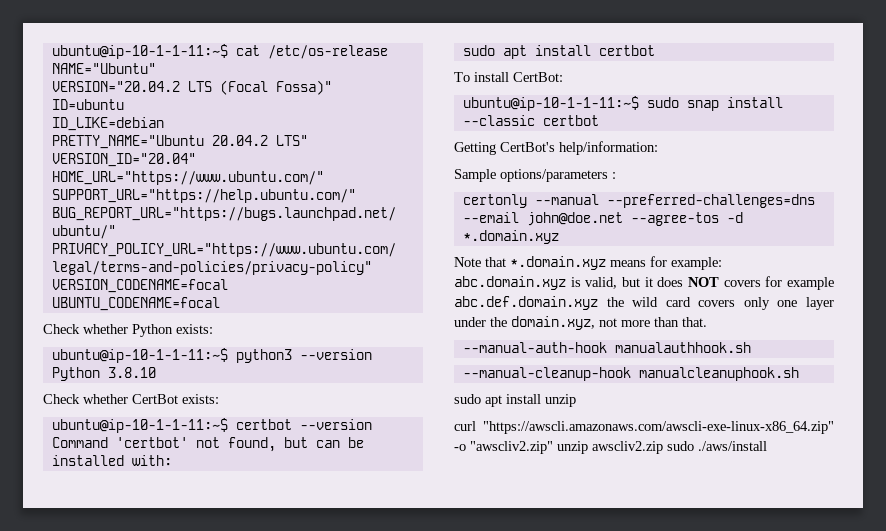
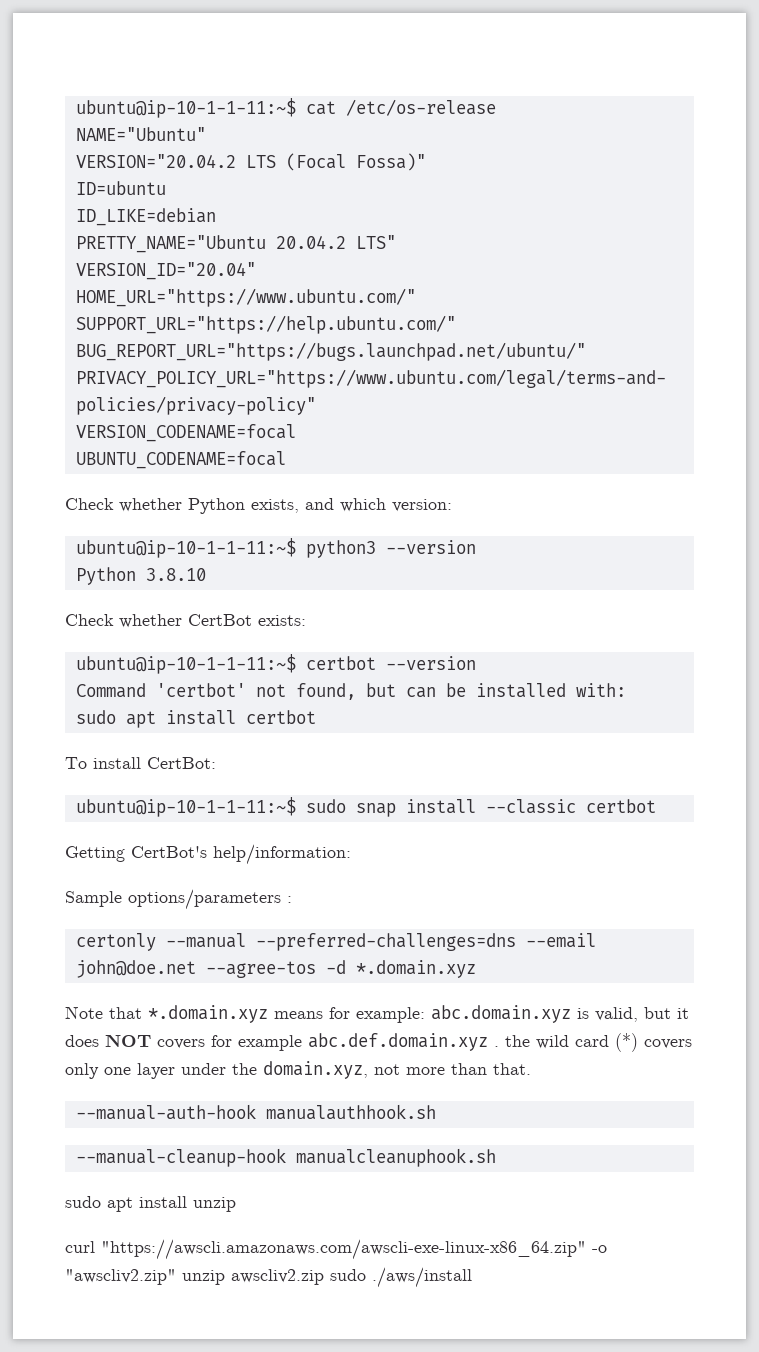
[176,324,213,334] exists: -> [251,498,452,513] exists, and which version:
(598, 303) none -> [494,1046,499,1047] .
(691, 302) none -> [615,1033,638,1052] (*)

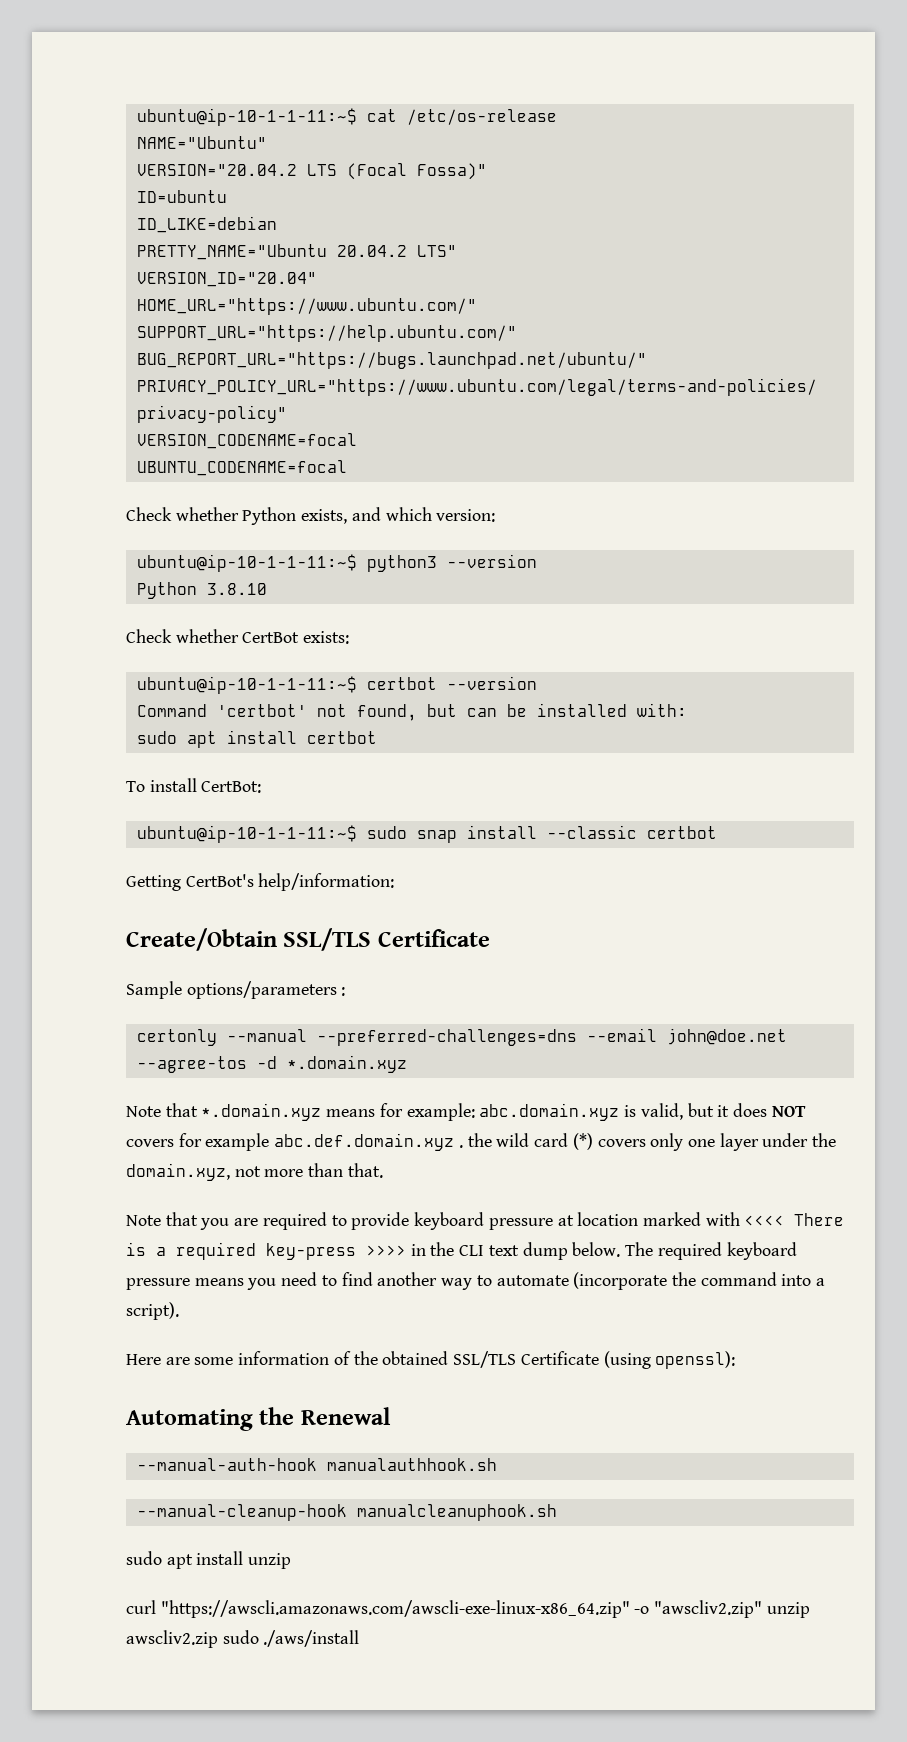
(351, 854) none -> [126,928,490,951] // Create/Obtain SSL/TLS Certificate
(531, 1069) none -> [126,1212,845,1230] [126,1242,797,1260] [126,1272,826,1290] [126,1302,179,1320] [126,1351,736,1369] [126,1407,391,1431] // Note that you are required to provide keyboard pressure at location marked with <<<< There is a required key-press >>>> in the CLI text dump below. The required keyboard pressure means you need to find another way to automate (incorporate the command into a script). // Here are some information of the obtained SSL/TLS Certificate (using openssl): // Automating the Renewal

